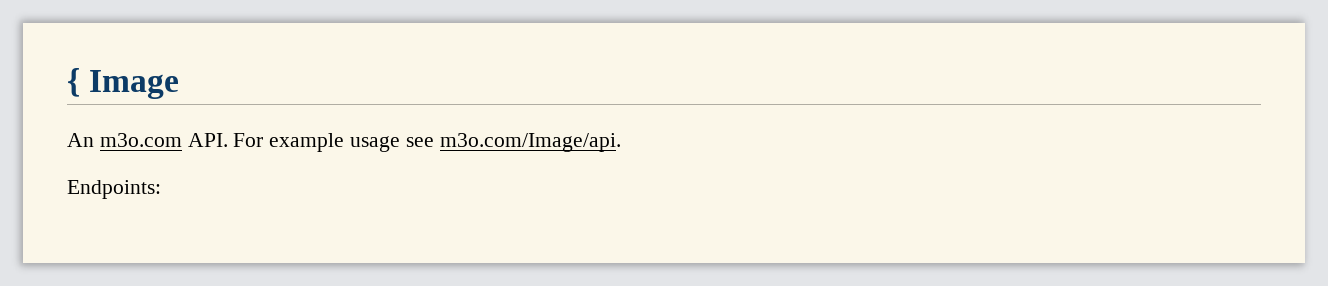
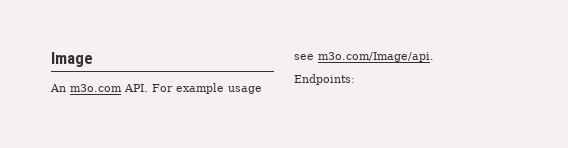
[67,68,80,97] { -> (51, 59) none

